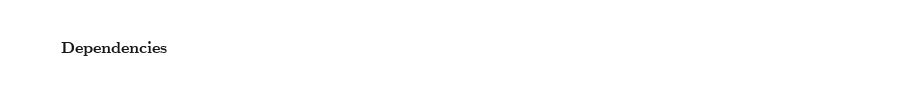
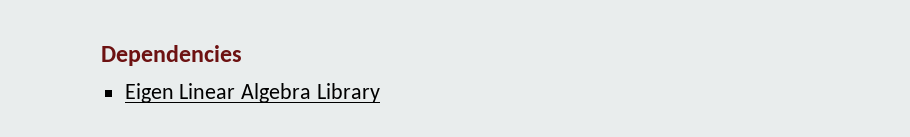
(167, 48) none -> [124,83,381,103] // Eigen Linear Algebra Library

